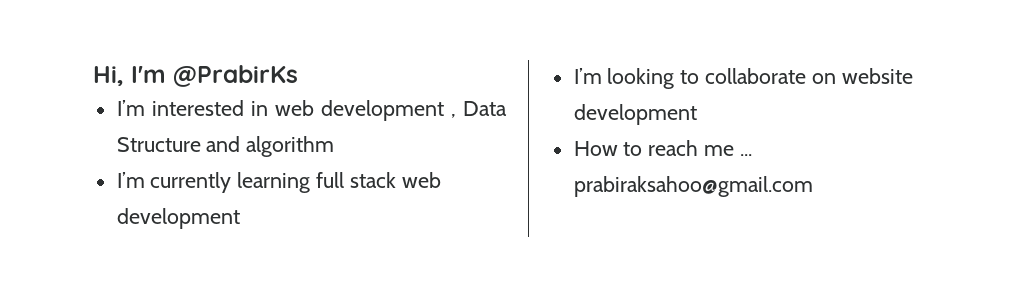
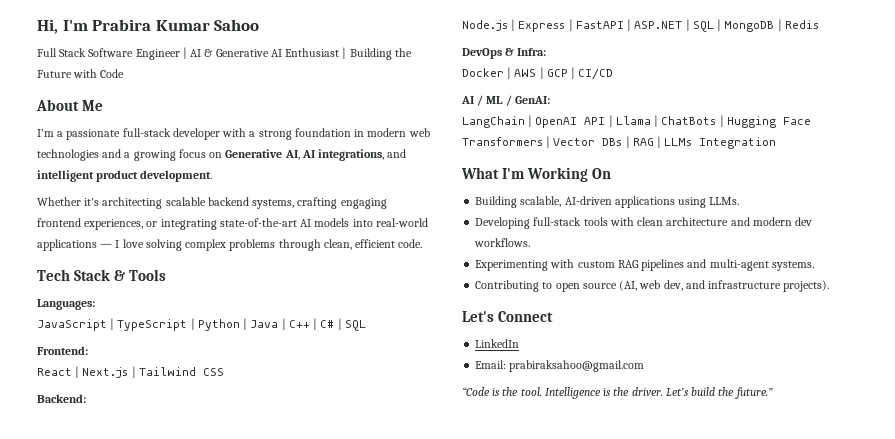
[173,65,298,87] [116,100,507,121] [116,136,335,157] [116,172,441,193] [116,208,240,229] [573,68,913,89] [573,104,697,125] [573,140,752,156] [573,176,813,197] @PrabirKs // I’m interested in web development , Data Structure and algorithm // I’m currently learning full stack web development // I’m looking to collaborate on website development // How to reach me ... prabiraksahoo@gmail.com -> [92,19,260,31] [37,47,412,60] [37,69,125,78] [36,99,104,111] [37,128,430,140] [37,149,407,161] [37,170,213,182] [37,197,387,209] [37,218,428,230] [37,239,423,251] [37,269,167,281] [37,299,95,310] [37,318,366,331] [37,346,88,355] [37,366,224,378] [37,394,86,403] [462,19,819,32] [462,48,547,59] [462,67,614,80] [461,95,550,106] [462,115,811,128] [462,136,777,149] [461,167,612,182] [475,196,740,208] [475,217,813,229] [474,238,531,247] [475,259,814,271] [475,280,830,292] [462,311,554,322] [475,339,520,348] [475,360,645,372] [462,387,773,399] Prabira Kumar Sahoo // Full Stack Software Engineer | AI & Generative AI Enthusiast | Building the Future with Code // About Me // I’m a passionate full-stack developer with a strong foundation in modern web technologies and a growing focus on Generative AI, AI integrations, and intelligent product development. // Whether it's architecting scalable backend systems, crafting engaging frontend experiences, or integrating state-of-the-art AI models into real-world applications — I love solving complex problems through clean, efficient code. // Tech Stack & Tools // Languages: // JavaScript | TypeScript | Python | Java | C++ | C# | SQL // Frontend: // React | Next.js | Tailwind CSS // Backend: // Node.js | Express | FastAPI | ASP.NET | SQL | MongoDB | Redis // DevOps & Infra: // Docker | AWS | GCP | CI/CD // AI / ML / GenAI: // LangChain | OpenAI API | Llama | ChatBots | Hugging Face Transformers | Vector DBs | RAG | LLMs Integration // What I'm Working On // Building scalable, AI-driven applications using LLMs. // Developing full-stack tools with clean architecture and modern dev workflows. // Experimenting with custom RAG pipelines and multi-agent systems. // Contributing to open source (AI, web dev, and infrastructure projects). // Let's Connect // LinkedIn // Email: prabiraksahoo@gmail.com // “Code is the tool. Intelligence is the driver. Let’s build the future.”

